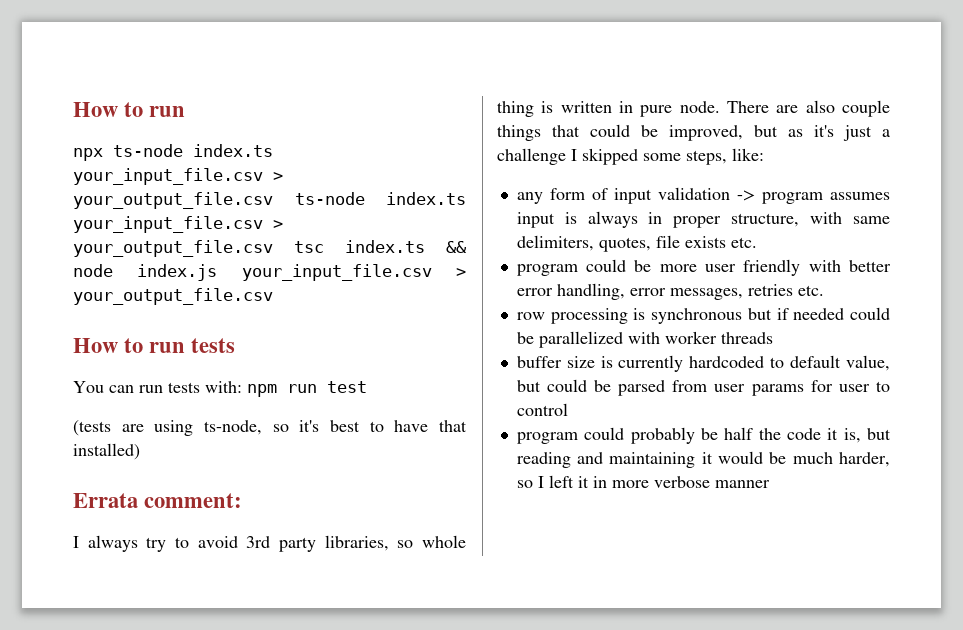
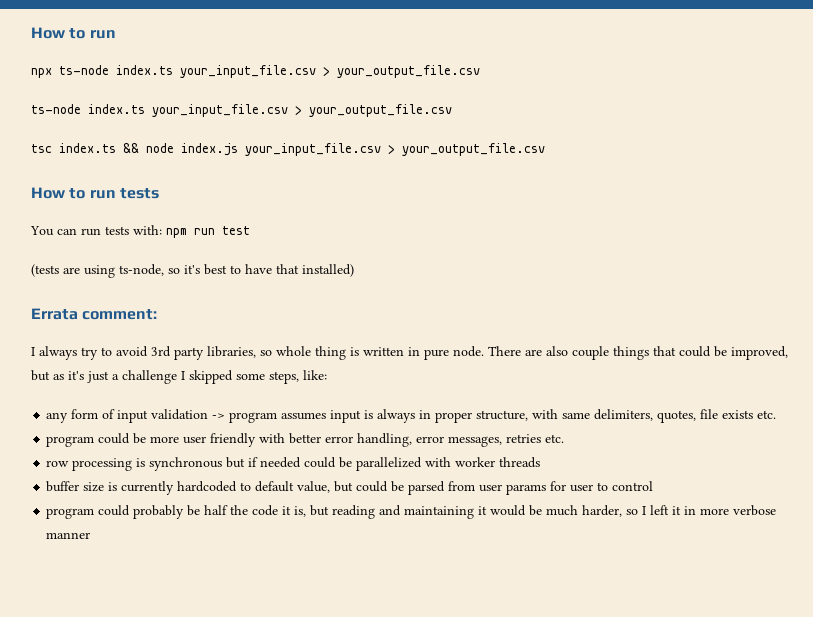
[294,192,466,205] [73,216,283,233] [73,240,273,257] ts-node index.ts your_input_file.csv > your_output_file.csv -> [31,104,452,117] // ts-node index.ts your_input_file.csv > your_output_file.csv //

